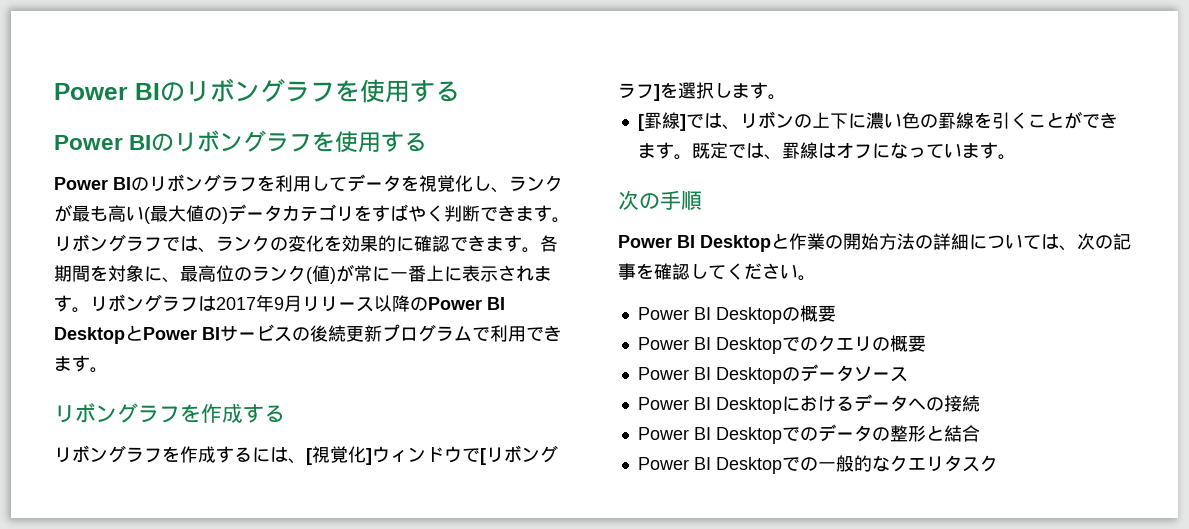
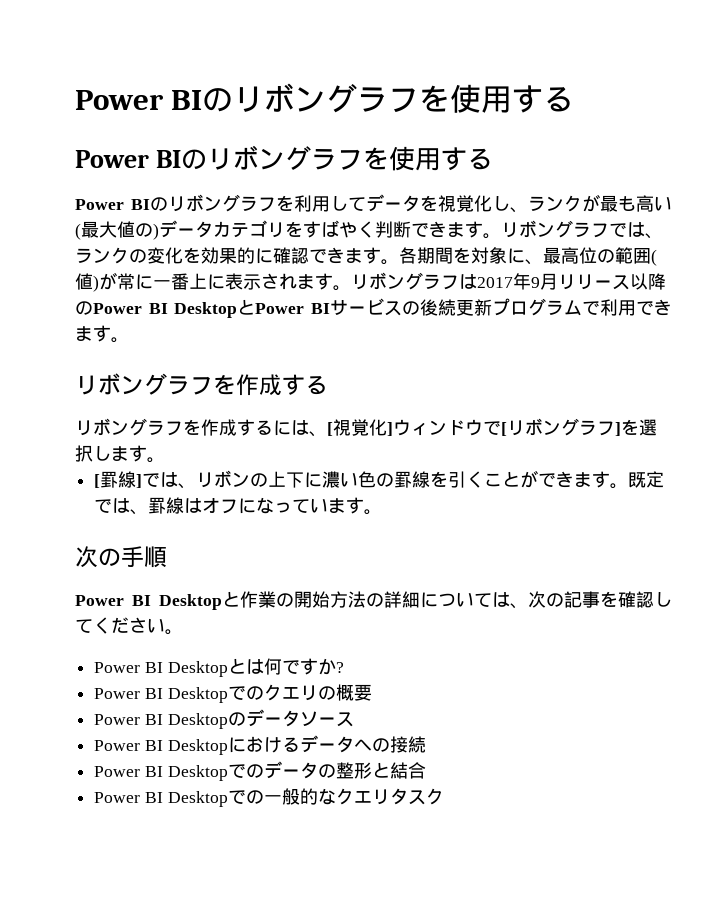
[252,265,306,282] ランク -> [615,247,651,264] 範囲
[781,305,836,322] の概要 -> [227,658,344,675] とは何ですか?

